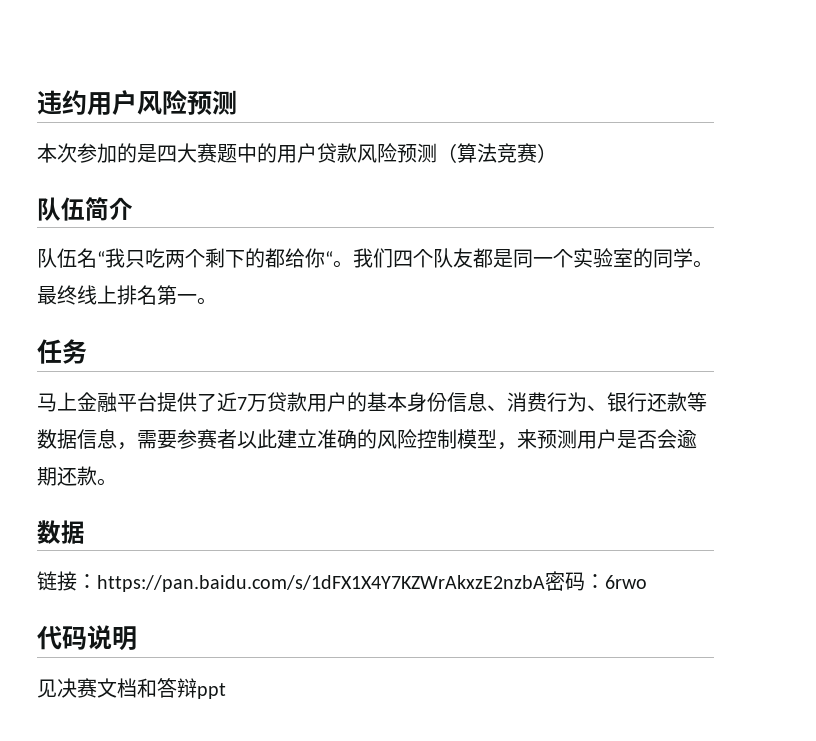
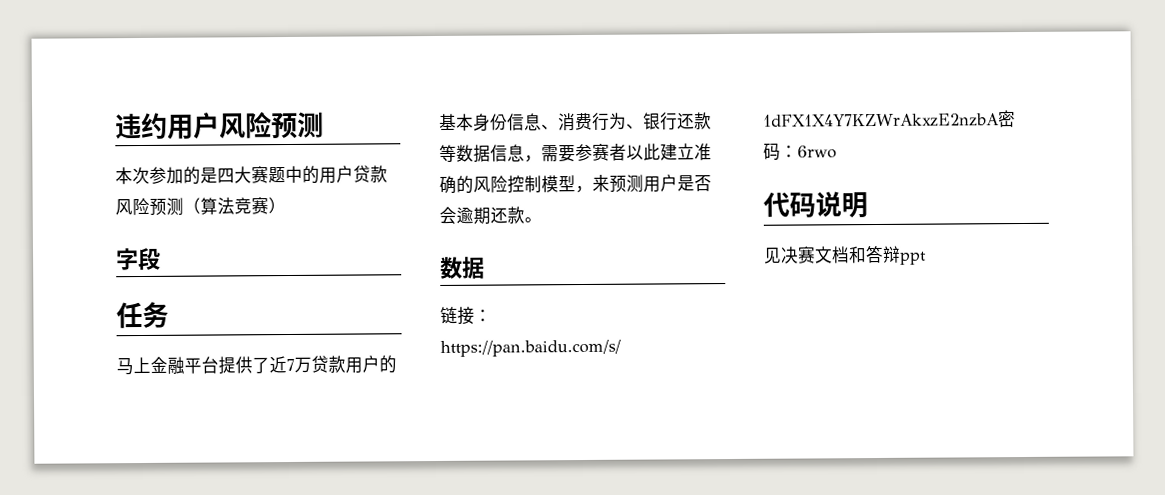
[37,197,133,221] [37,248,713,268] [37,285,217,305] 队伍简介 // 队伍名“我只吃两个剩下的都给你“。我们四个队友都是同一个实验室的同学。最终线上排名第一。 -> [115,247,161,271] 字段

